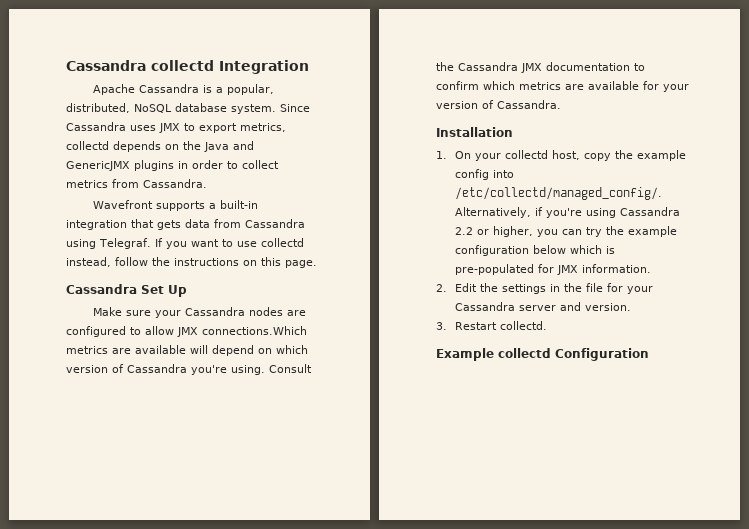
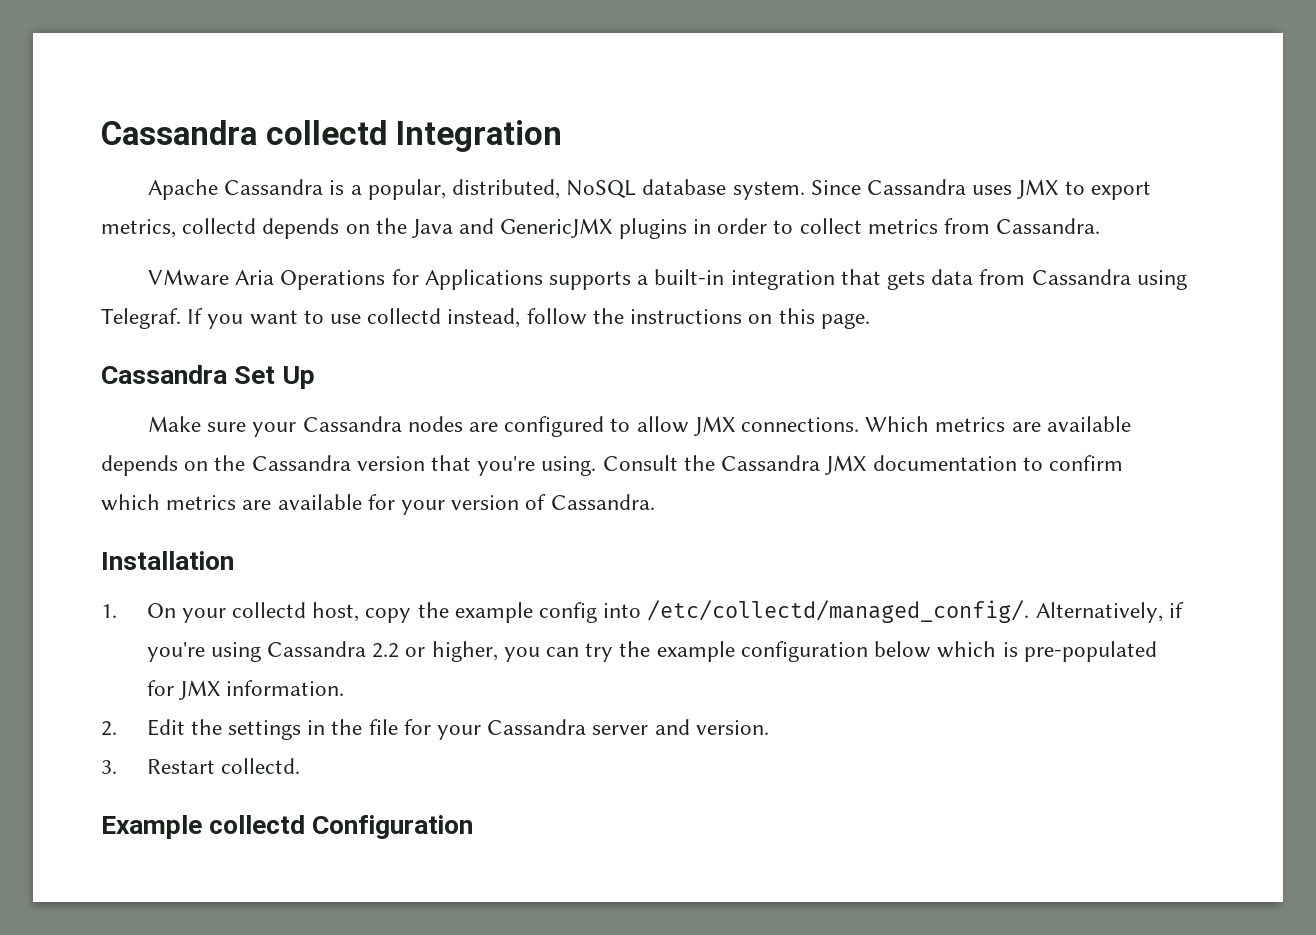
[93,200,154,209] Wavefront -> [147,269,543,290] VMware Aria Operations for Applications
[202,326,307,335] [66,345,308,356] [66,364,187,373] connections.Which metrics are available will depend on which version of Cassandra -> [741,416,1131,432] [101,455,472,476] connections. Which metrics are available depends on the Cassandra version that

